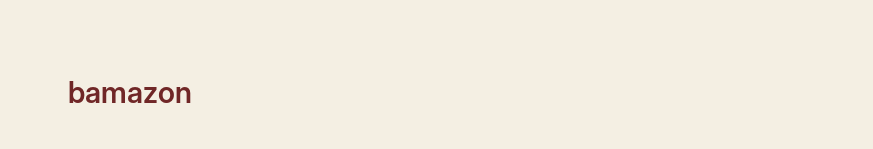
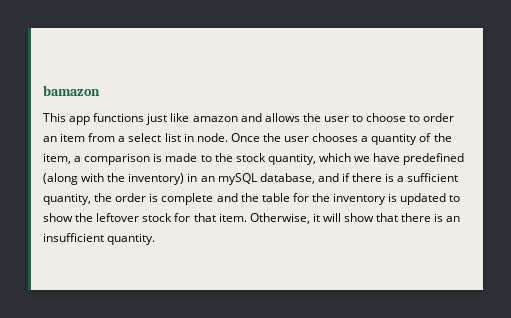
(192, 92) none -> [43,113,455,125] [43,133,452,145] [43,153,465,165] [43,173,459,185] [43,193,461,205] [43,213,461,224] [43,233,156,245] // This app functions just like amazon and allows the user to choose to order an item from a select list in node. Once the user chooses a quantity of the item, a comparison is made to the stock quantity, which we have predefined (along with the inventory) in an mySQL database, and if there is a sufficient quantity, the order is complete and the table for the inventory is updated to show the leftover stock for that item. Otherwise, it will show that there is an insufficient quantity.

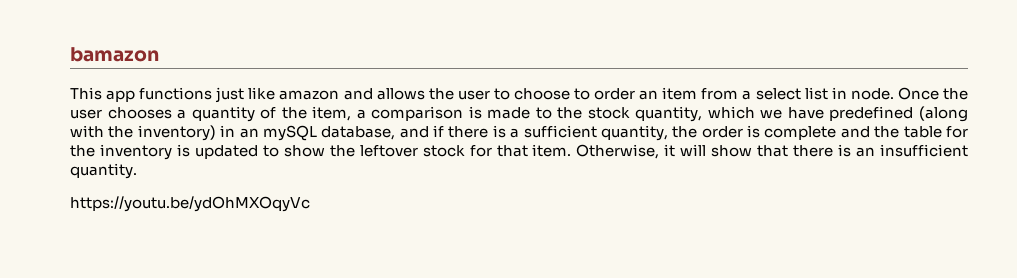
(156, 239) none -> [70,196,310,212] // https://youtu.be/ydOhMXOqyVc

